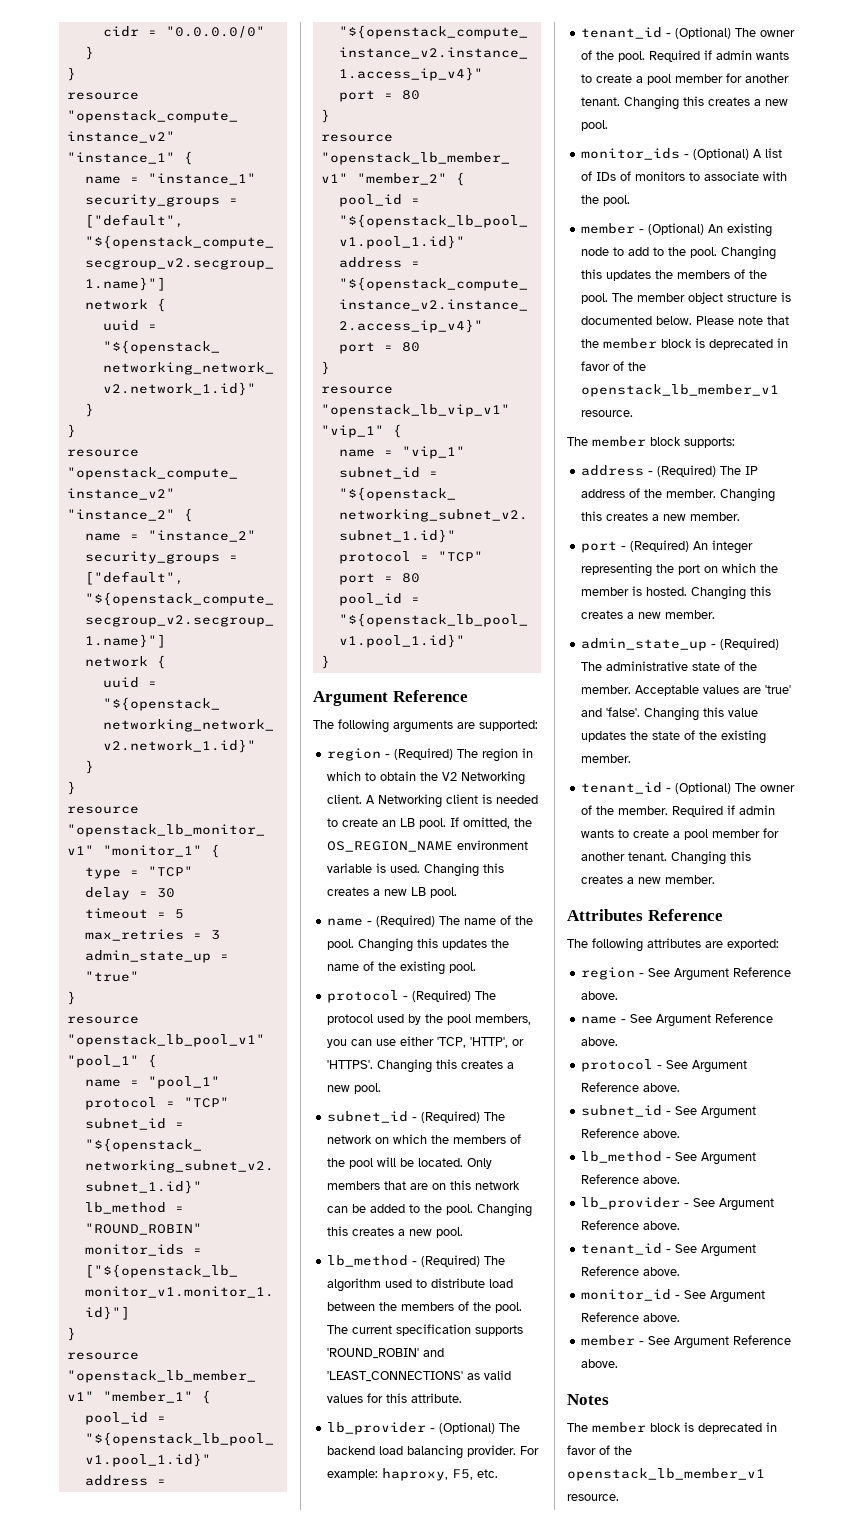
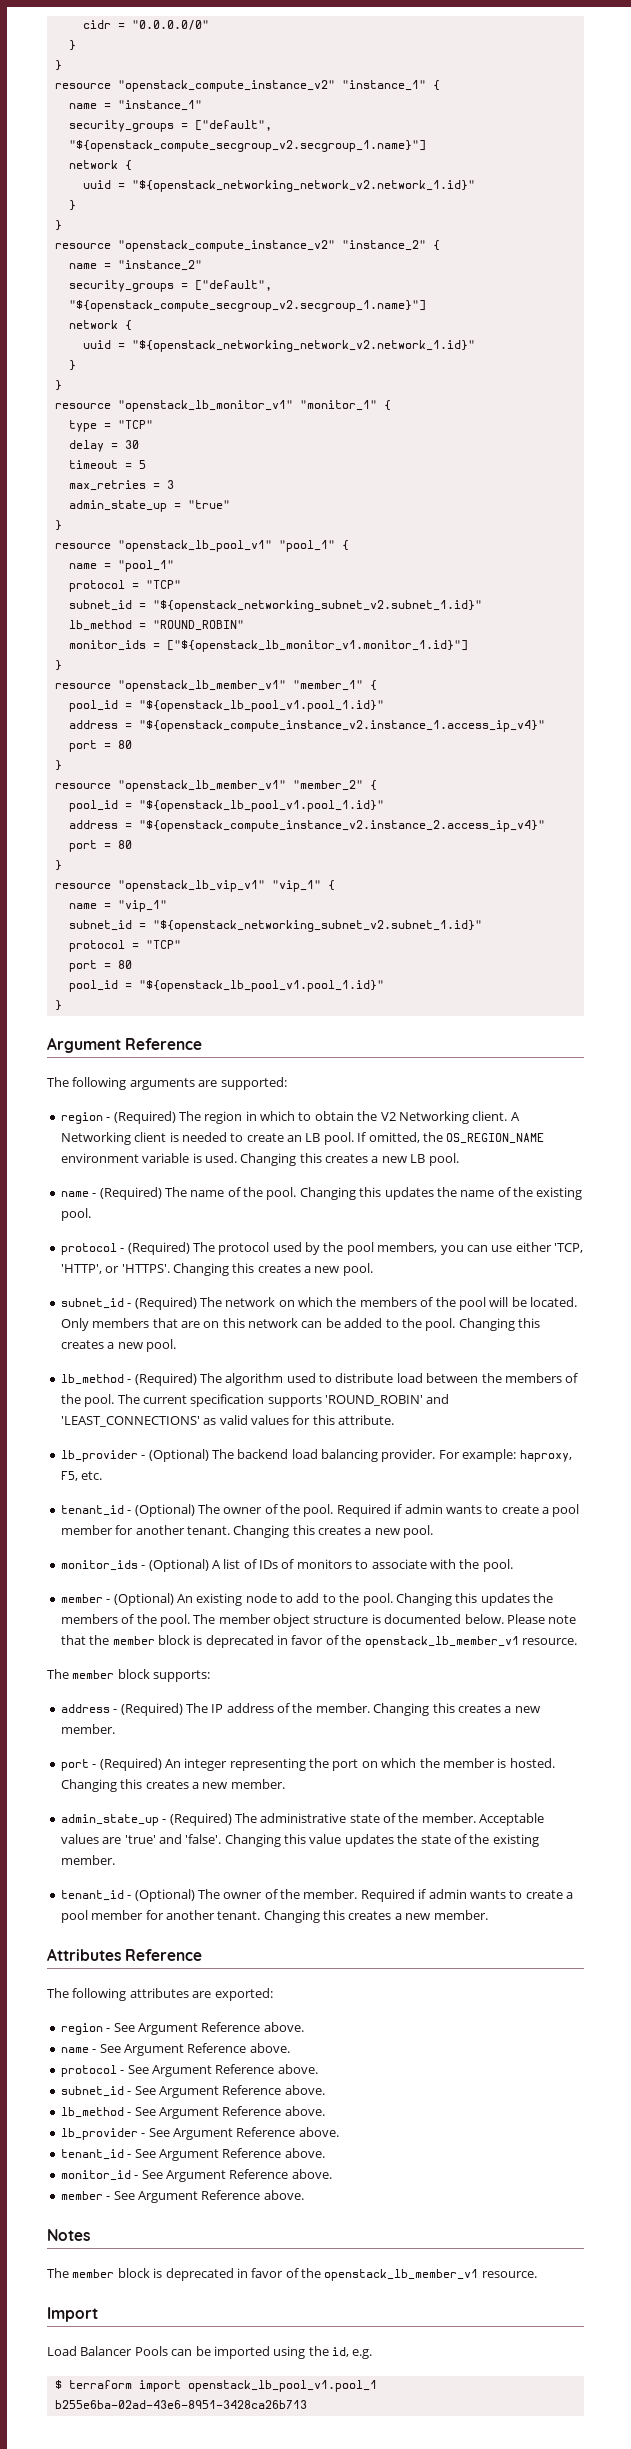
(619, 1497) none -> [47,2307,98,2322] [47,2346,373,2359] [54,2380,377,2392] [54,2400,307,2409] // Import // Load Balancer Pools can be imported using the id, e.g. // $ terraform import openstack_lb_pool_v1.pool_1 b255e6ba-02ad-43e6-8951-3428ca26b713

